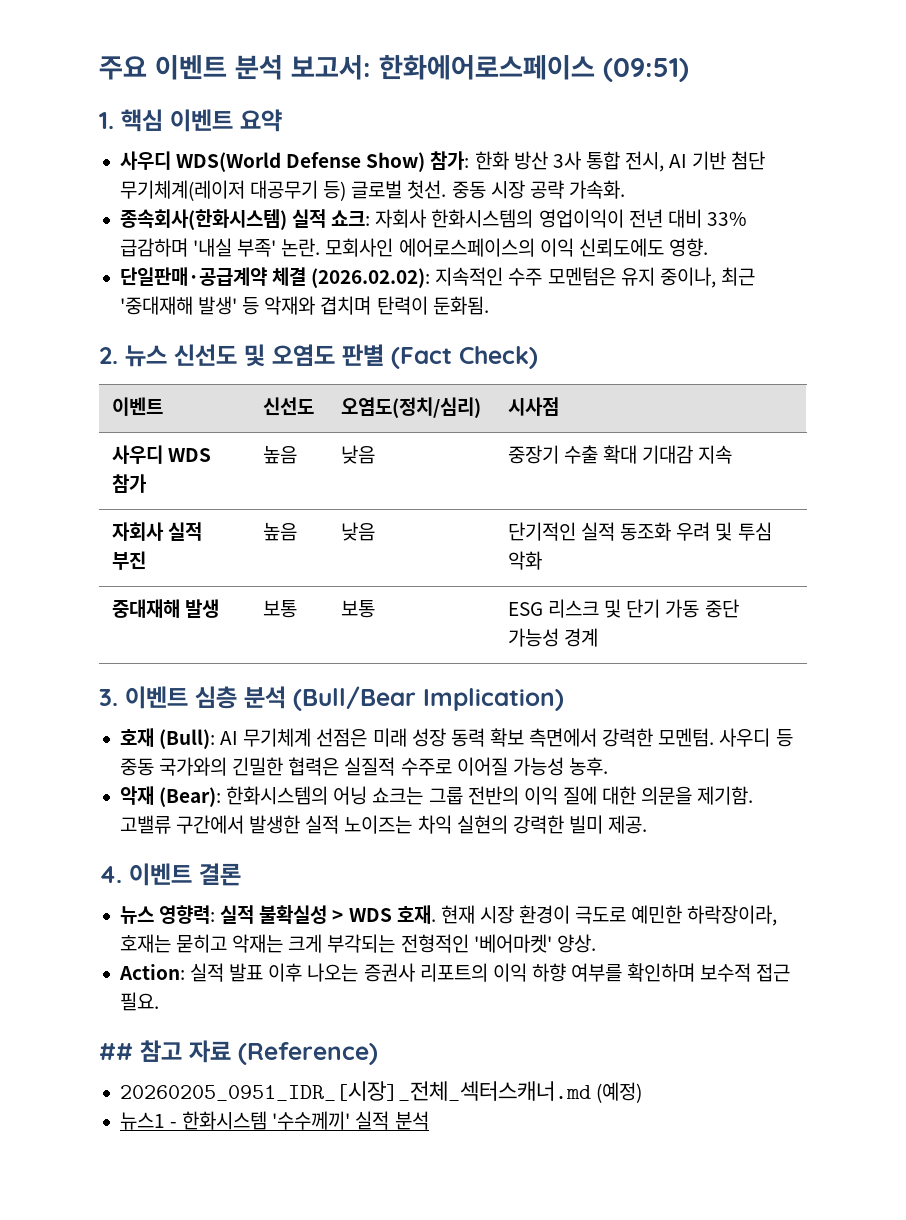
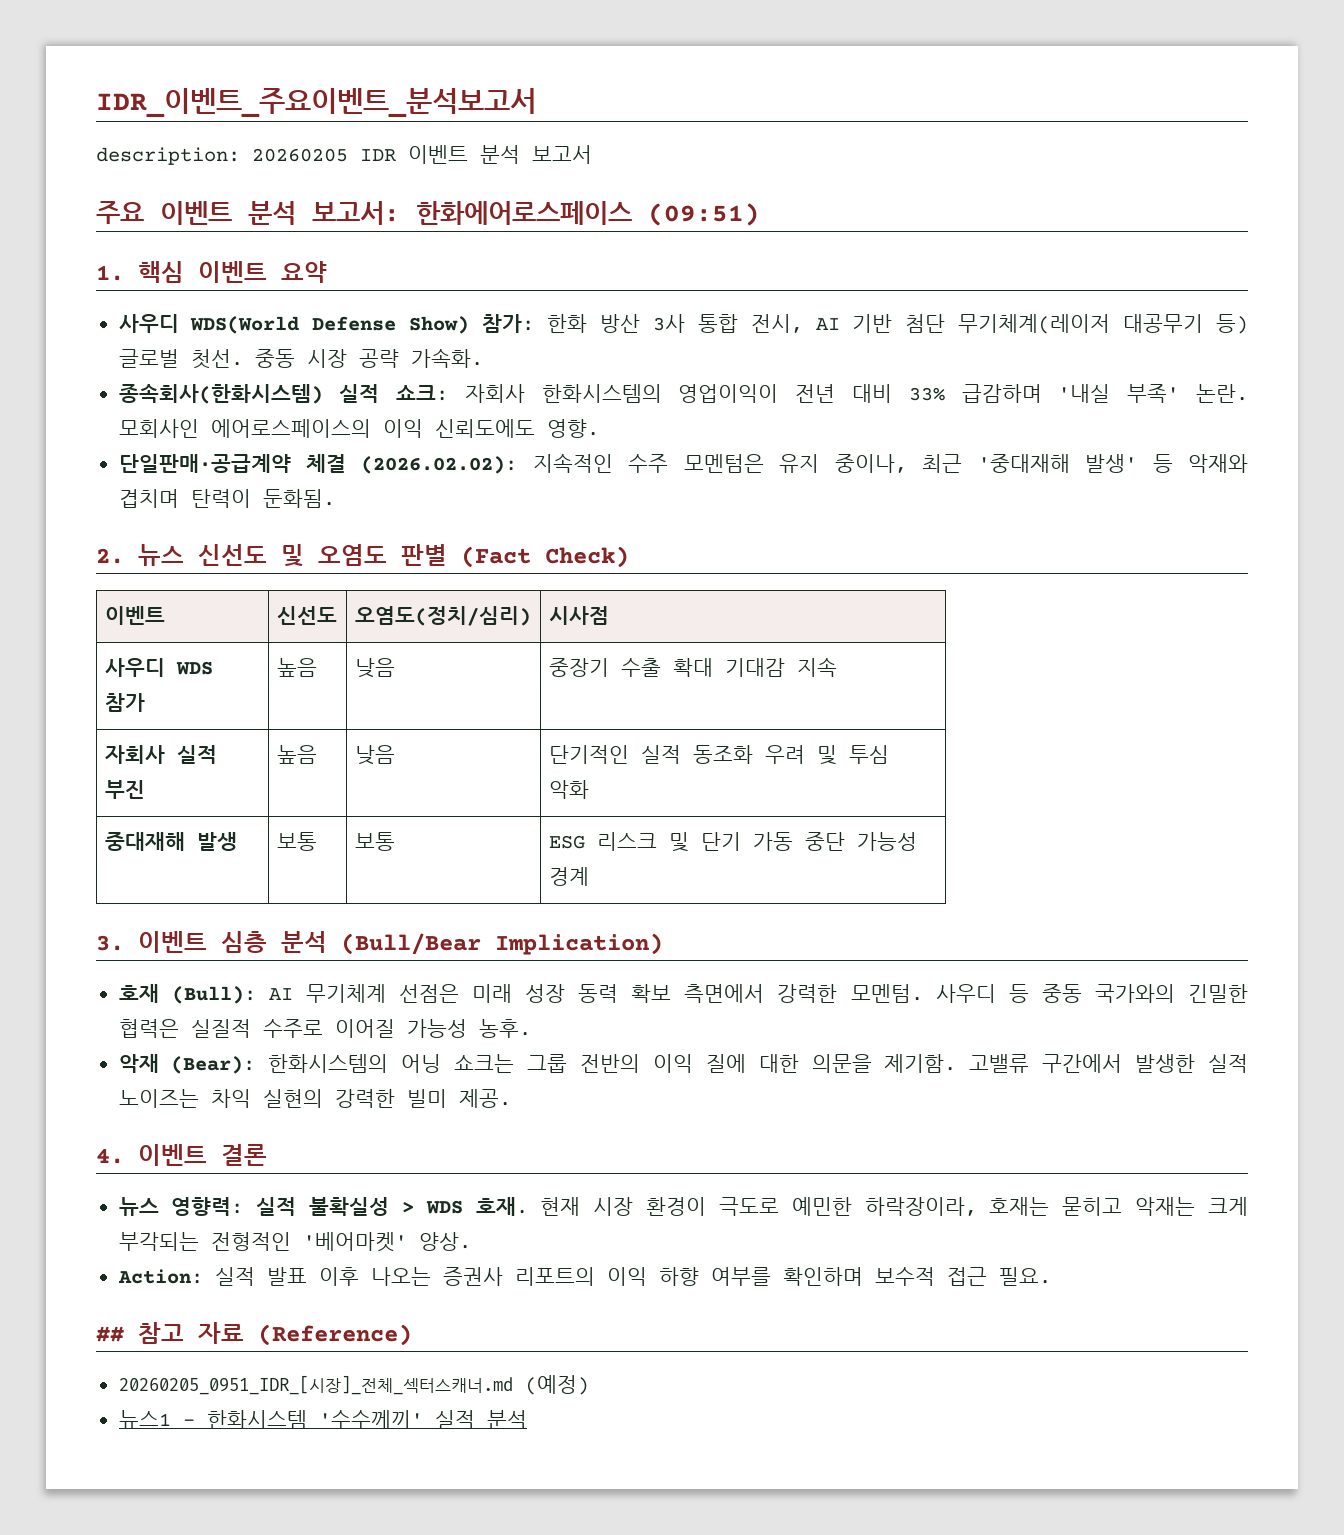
(99, 68) none -> [96,88,536,118] [96,145,592,165] IDR_이벤트_주요이벤트_분석보고서 // description: 20260205 IDR 이벤트 분석 보고서 //

